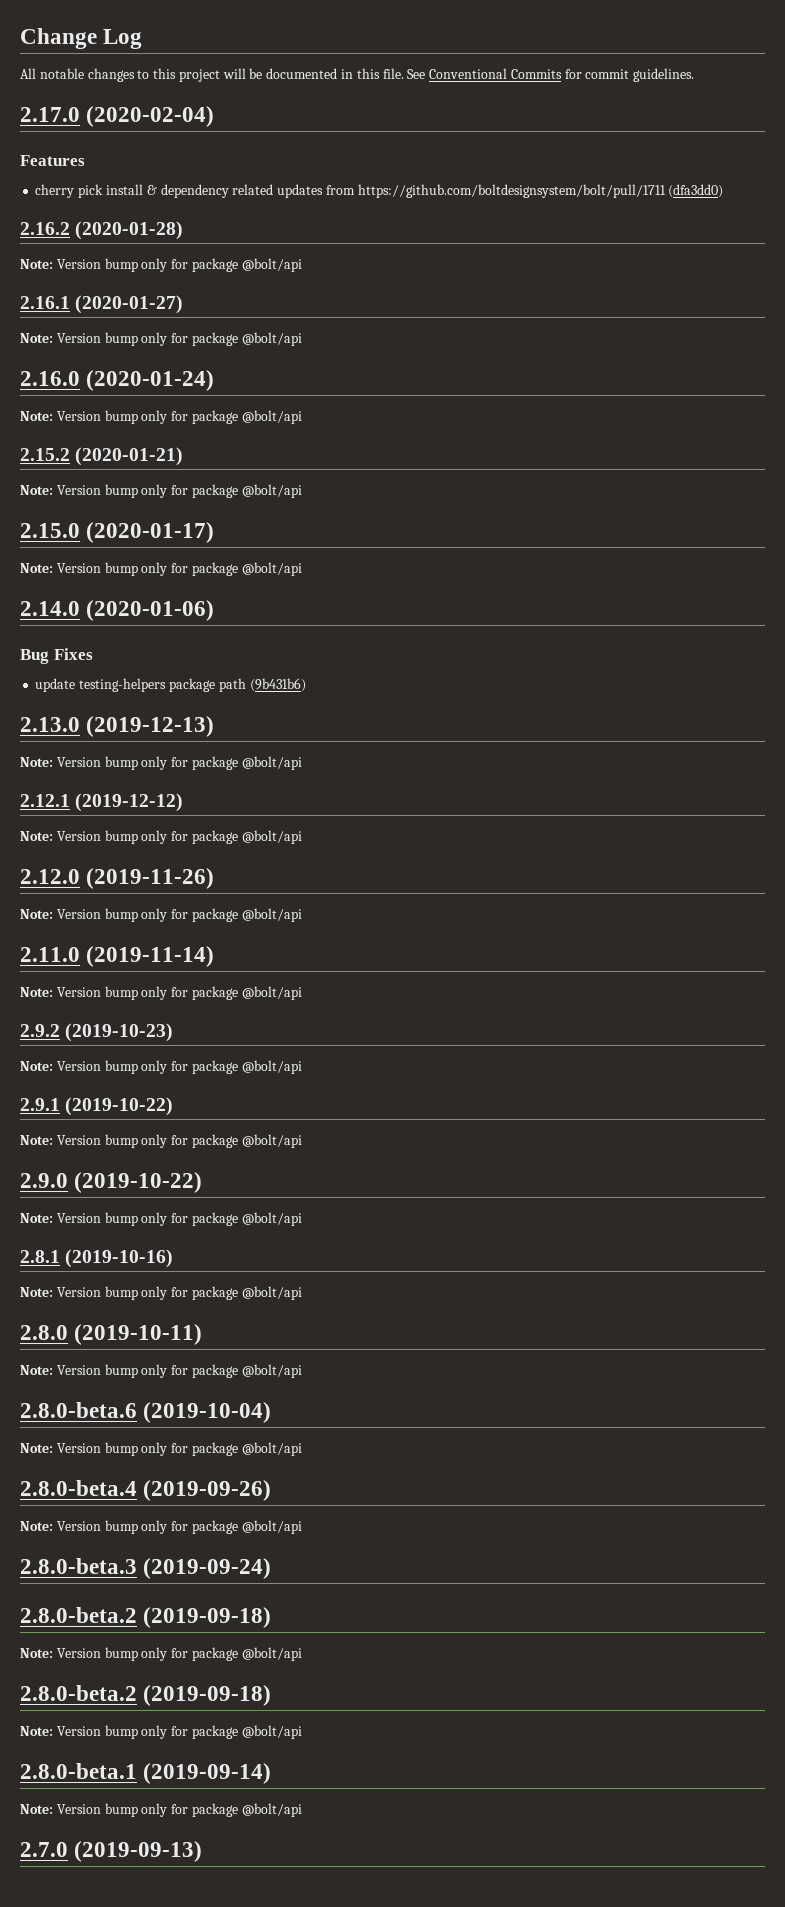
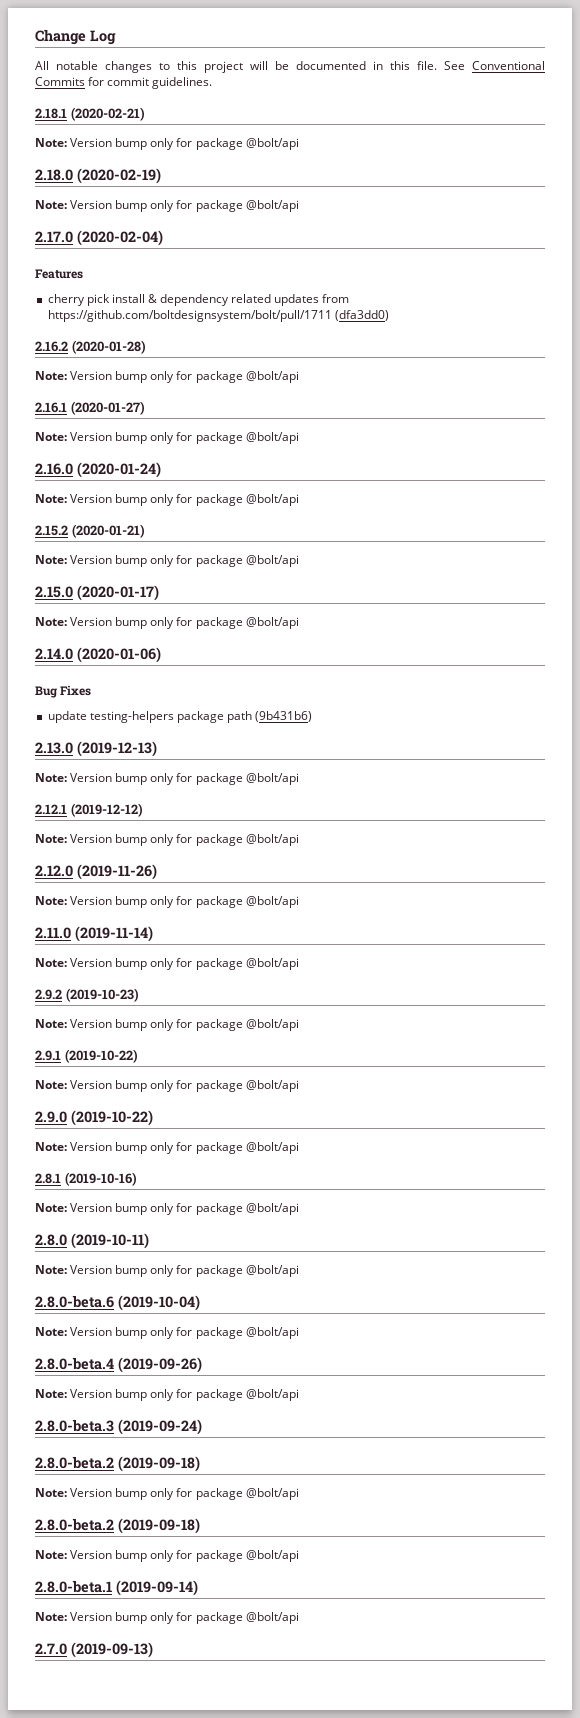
(695, 75) none -> [35,107,145,121] [35,138,299,150] [35,168,161,184] [35,200,299,212] // 2.18.1 (2020-02-21) // Note: Version bump only for package @bolt/api // 2.18.0 (2020-02-19) // Note: Version bump only for package @bolt/api

